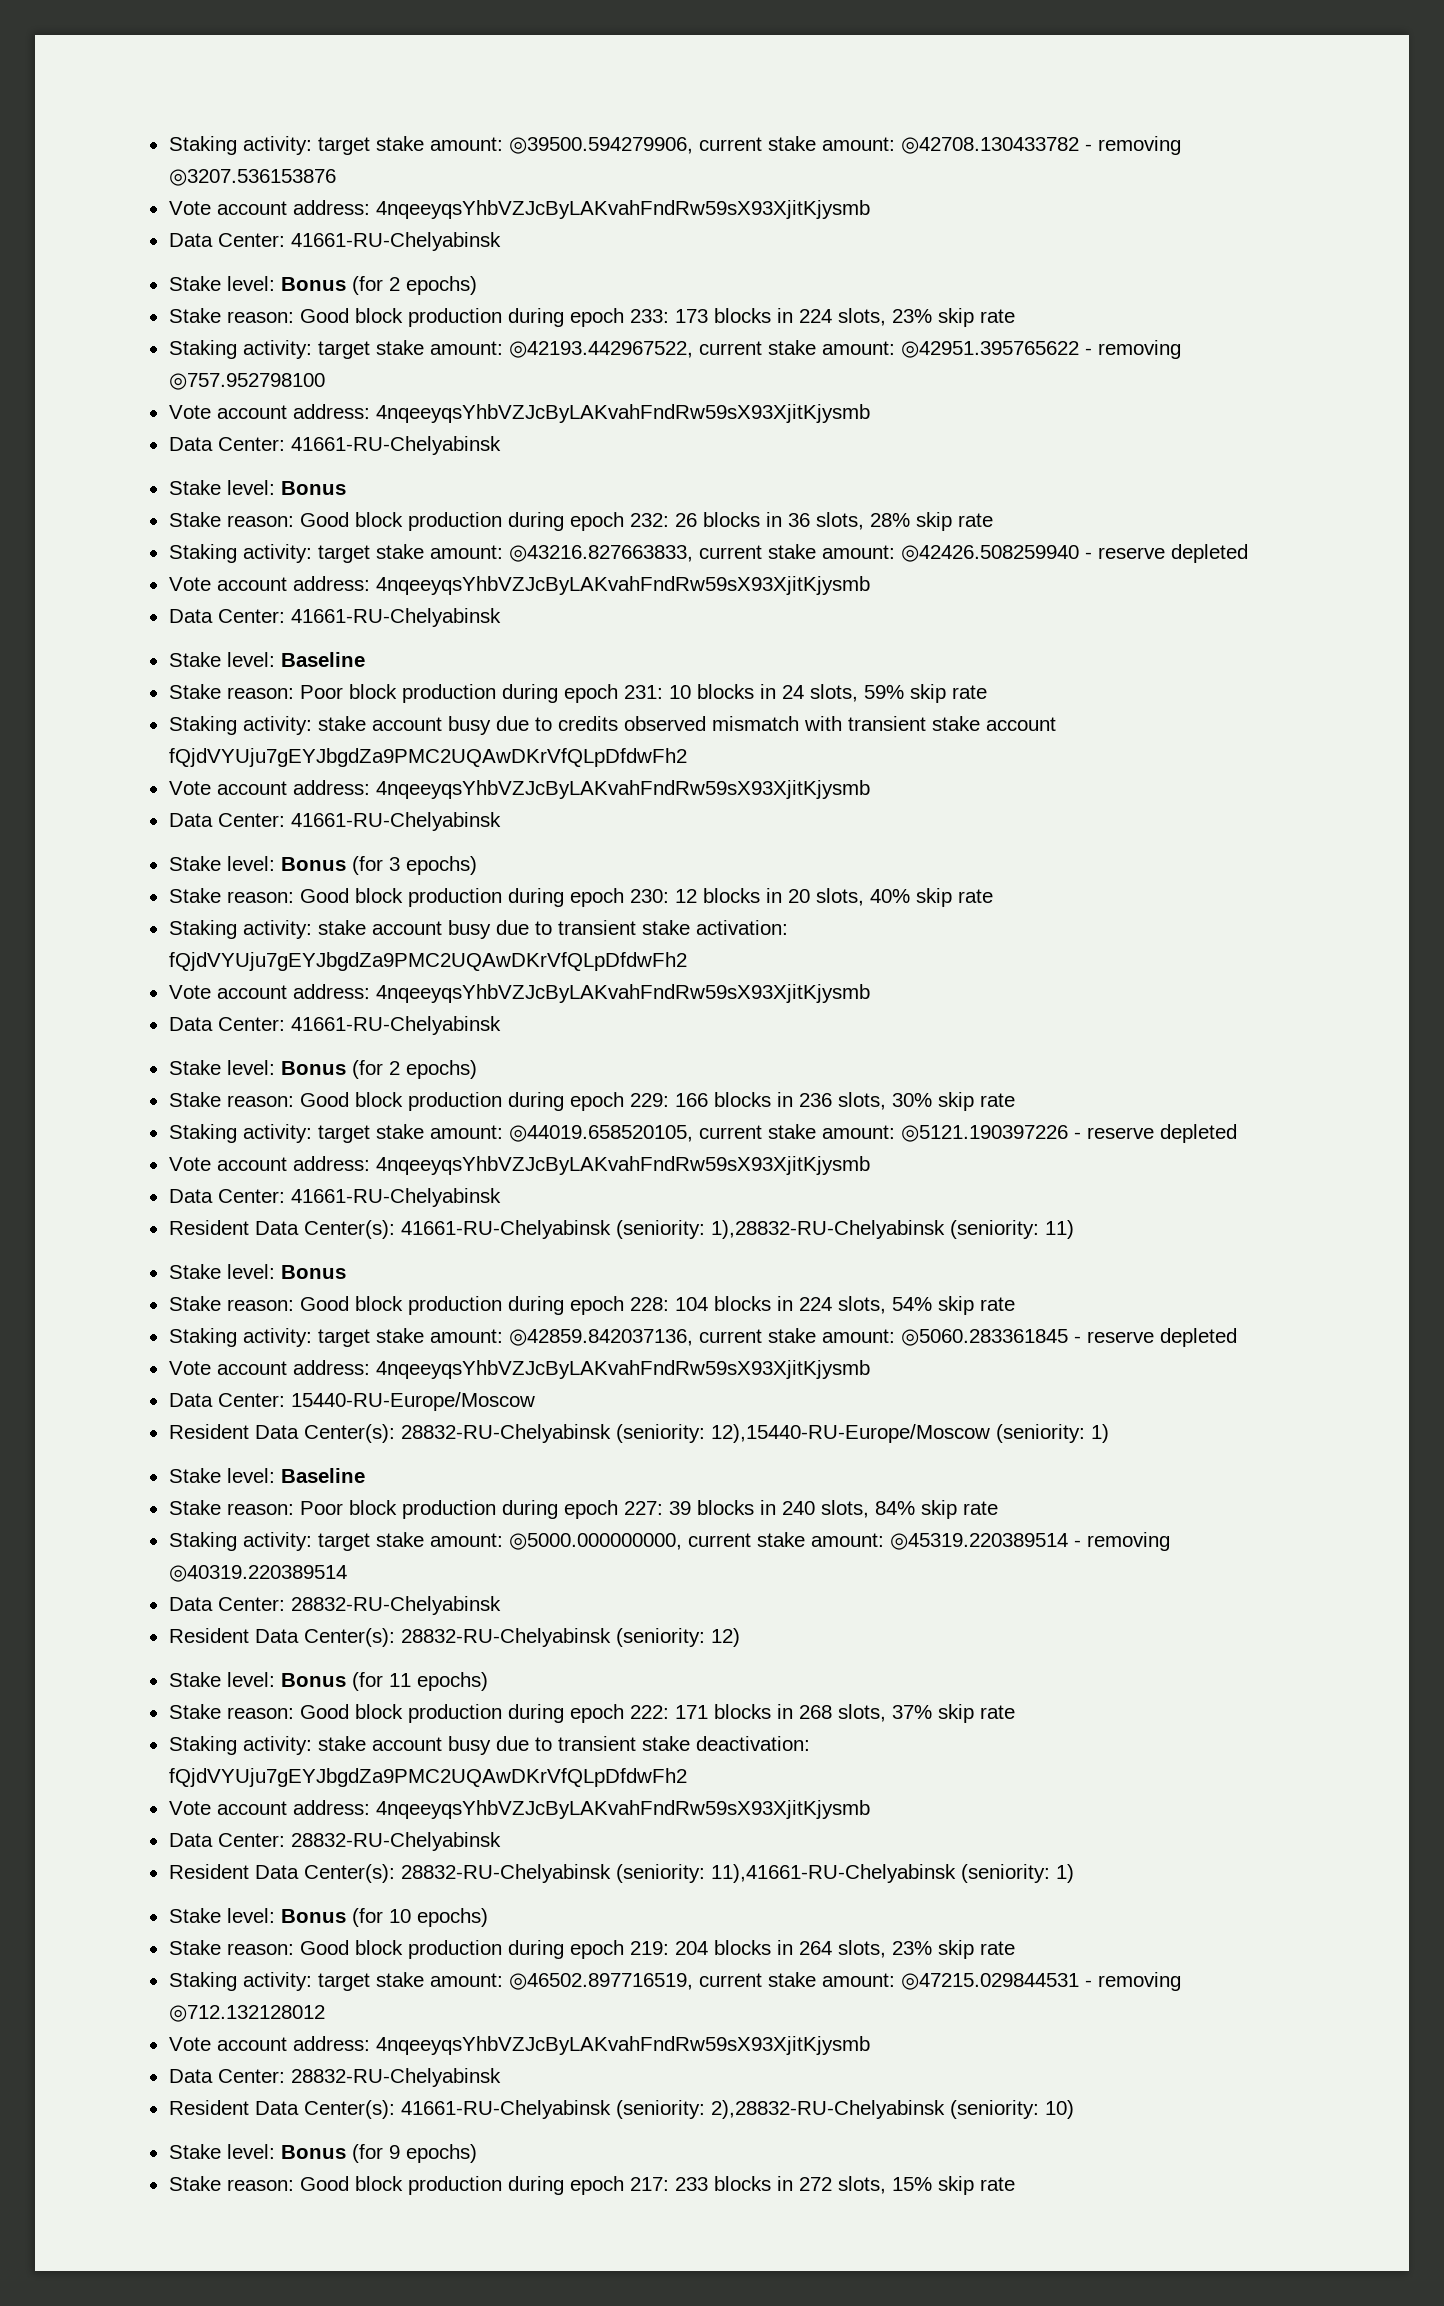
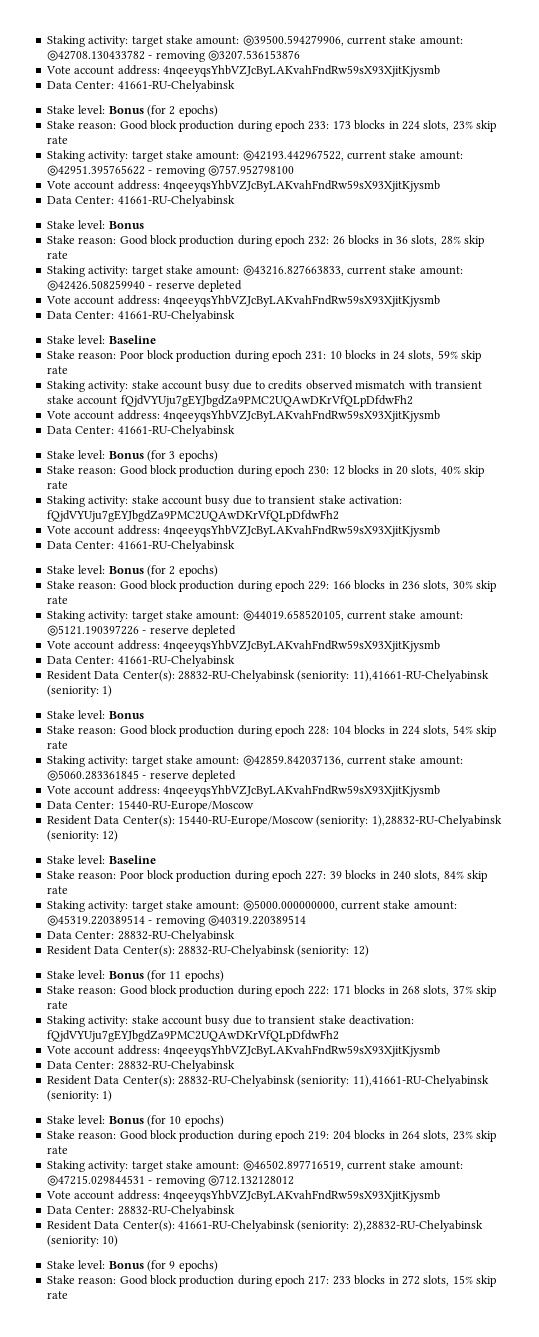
[400,1220,1074,1239] 41661-RU-Chelyabinsk (seniority: 1),28832-RU-Chelyabinsk (seniority: 11) -> [177,670,489,682] [46,685,113,697] 28832-RU-Chelyabinsk (seniority: 11),41661-RU-Chelyabinsk (seniority: 1)
[400,1424,1109,1443] 28832-RU-Chelyabinsk (seniority: 12),15440-RU-Europe/Moscow (seniority: 1) -> [177,815,502,827] [46,830,119,842] 15440-RU-Europe/Moscow (seniority: 1),28832-RU-Chelyabinsk (seniority: 12)

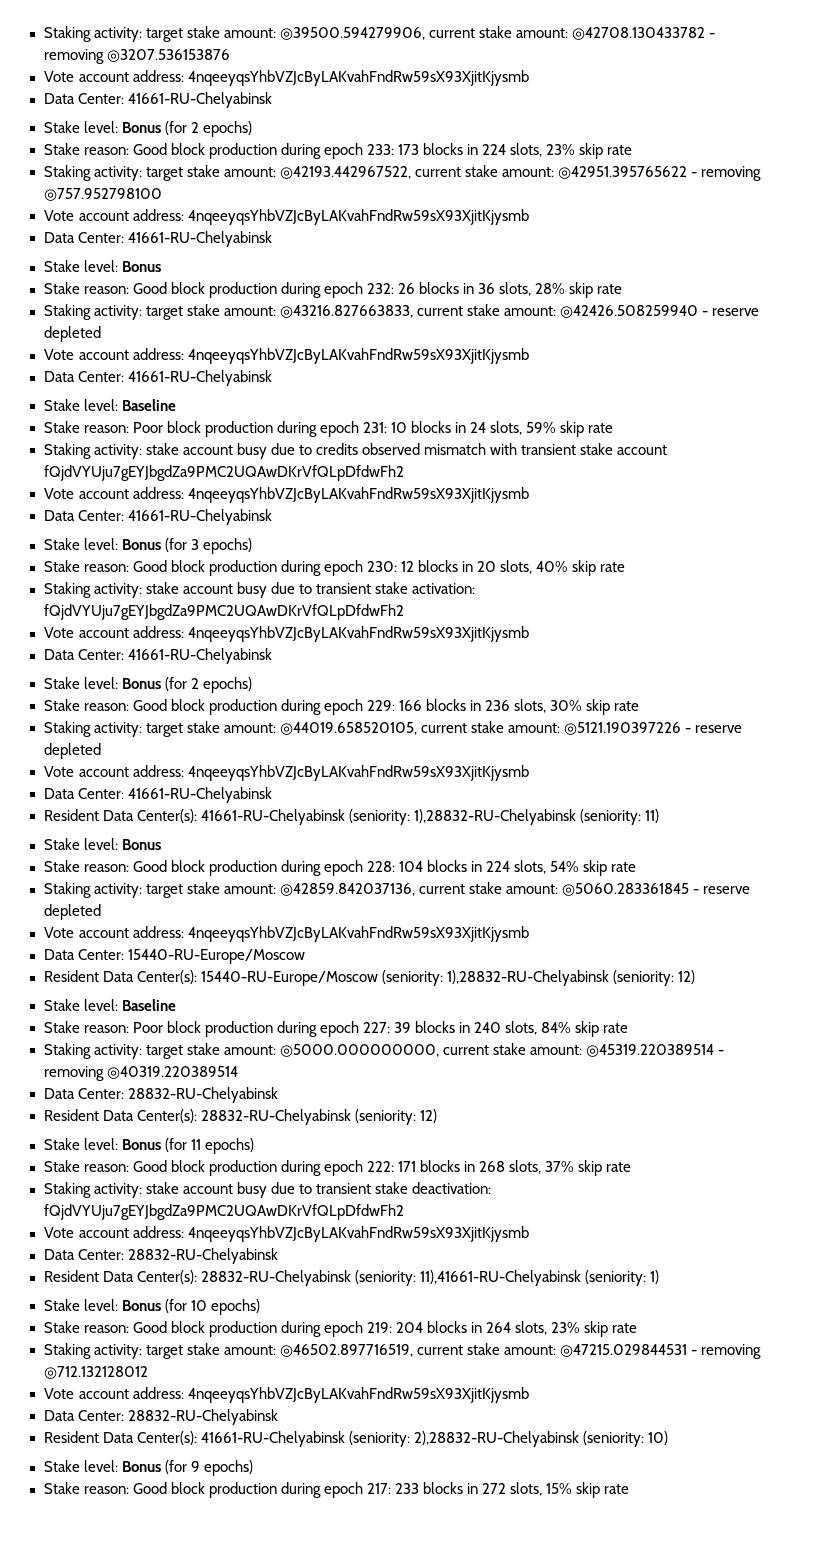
[177,670,489,682] [46,685,113,697] 28832-RU-Chelyabinsk (seniority: 11),41661-RU-Chelyabinsk (seniority: 1) -> [200,809,659,825] 41661-RU-Chelyabinsk (seniority: 1),28832-RU-Chelyabinsk (seniority: 11)

